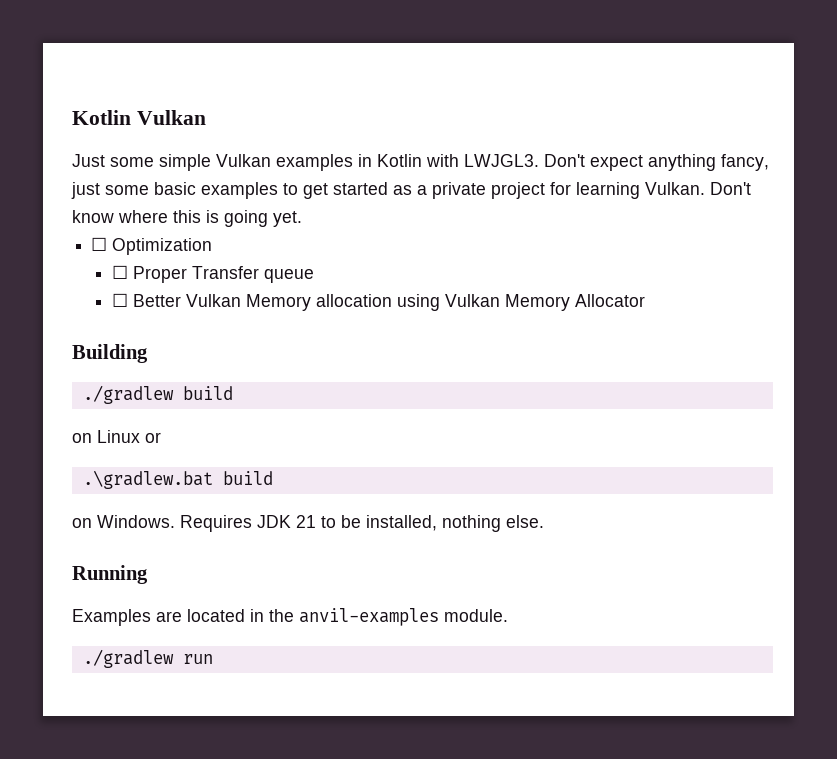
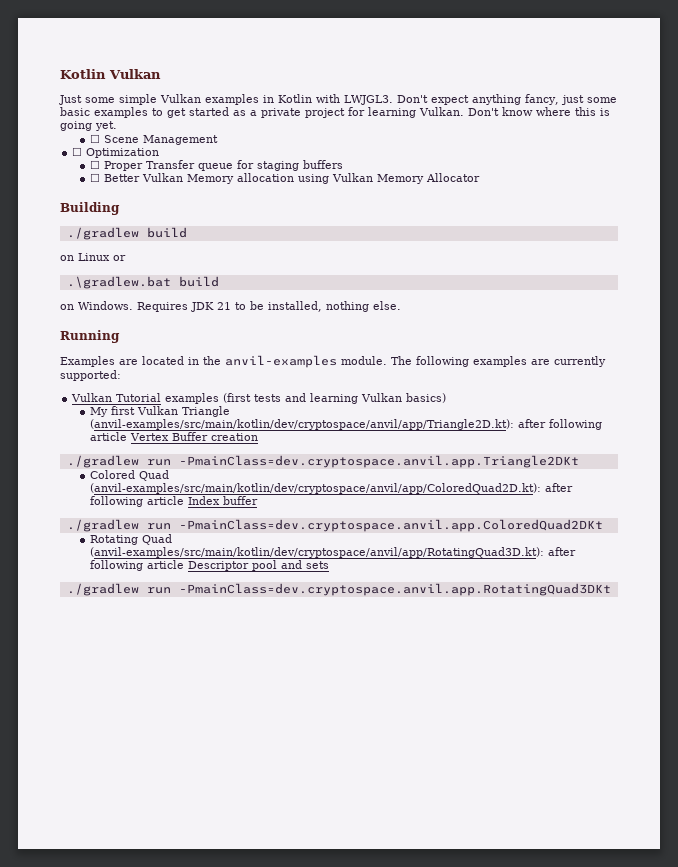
(302, 219) none -> [89,134,218,145] // ☐ Scene Management
(314, 276) none -> [236,160,343,171] for staging buffers
[82,649,213,668] // ./gradlew run -> [391,356,606,367] [60,370,121,381] [71,393,447,404] [89,406,230,417] [89,419,602,430] [89,432,258,441] [66,455,579,468] [89,470,169,481] [89,483,573,494] [89,496,258,507] [66,519,603,532] [89,534,172,545] [89,547,576,558] [89,560,329,571] [66,583,611,596] The following examples are currently supported: // Vulkan Tutorial examples (first tests and learning Vulkan basics) // My first Vulkan Triangle (anvil-examples/src/main/kotlin/dev/cryptospace/anvil/app/Triangle2D.kt): after following article Vertex Buffer creation // ./gradlew run -PmainClass=dev.cryptospace.anvil.app.Triangle2DKt // Colored Quad (anvil-examples/src/main/kotlin/dev/cryptospace/anvil/app/ColoredQuad2D.kt): after following article Index buffer // ./gradlew run -PmainClass=dev.cryptospace.anvil.app.ColoredQuad2DKt // Rotating Quad (anvil-examples/src/main/kotlin/dev/cryptospace/anvil/app/RotatingQuad3D.kt): after following article Descriptor pool and sets // ./gradlew run -PmainClass=dev.cryptospace.anvil.app.RotatingQuad3DKt

